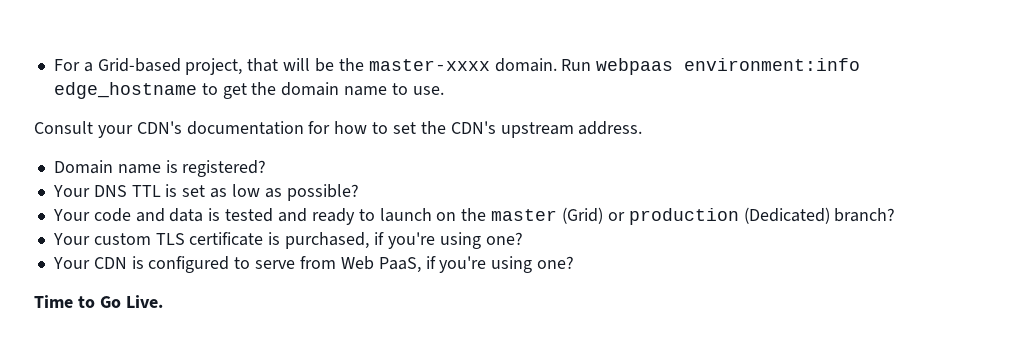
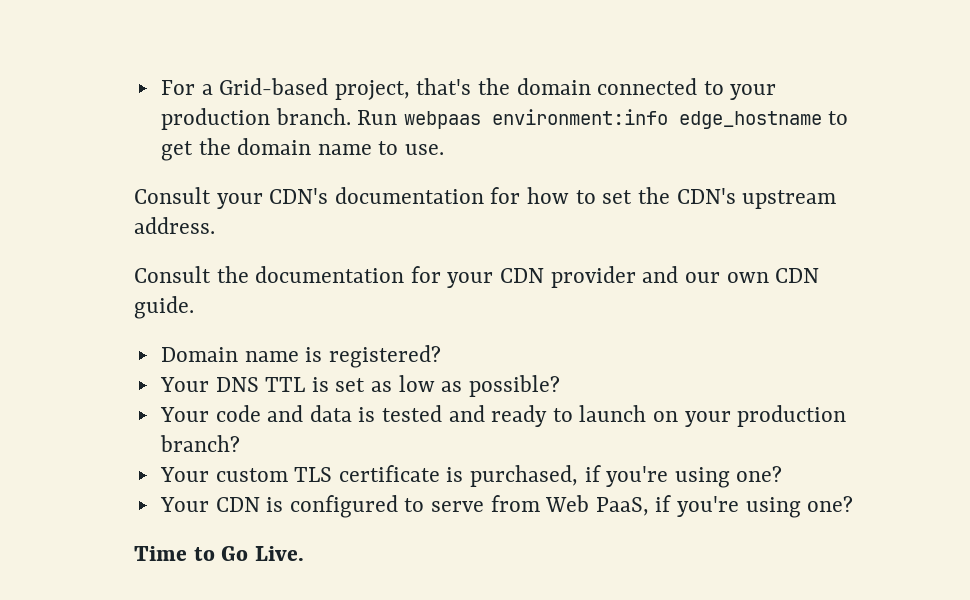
[247,58,557,72] that will be the master-xxxx domain. -> [416,78,777,100] [160,108,351,130] that's the domain connected to your production branch.
(643, 128) none -> [134,266,820,288] [134,296,194,319] // Consult the documentation for your CDN provider and our own CDN guide.
[461,207,830,225] the master (Grid) or production (Dedicated) -> [684,405,847,427] your production

